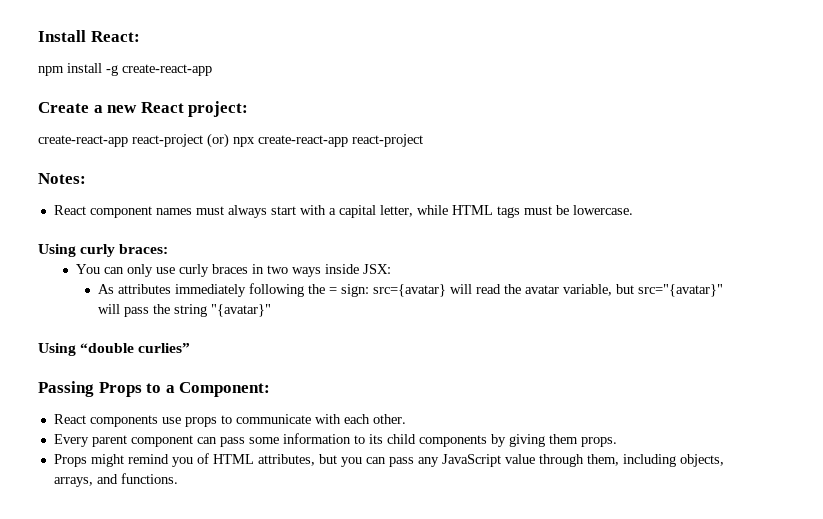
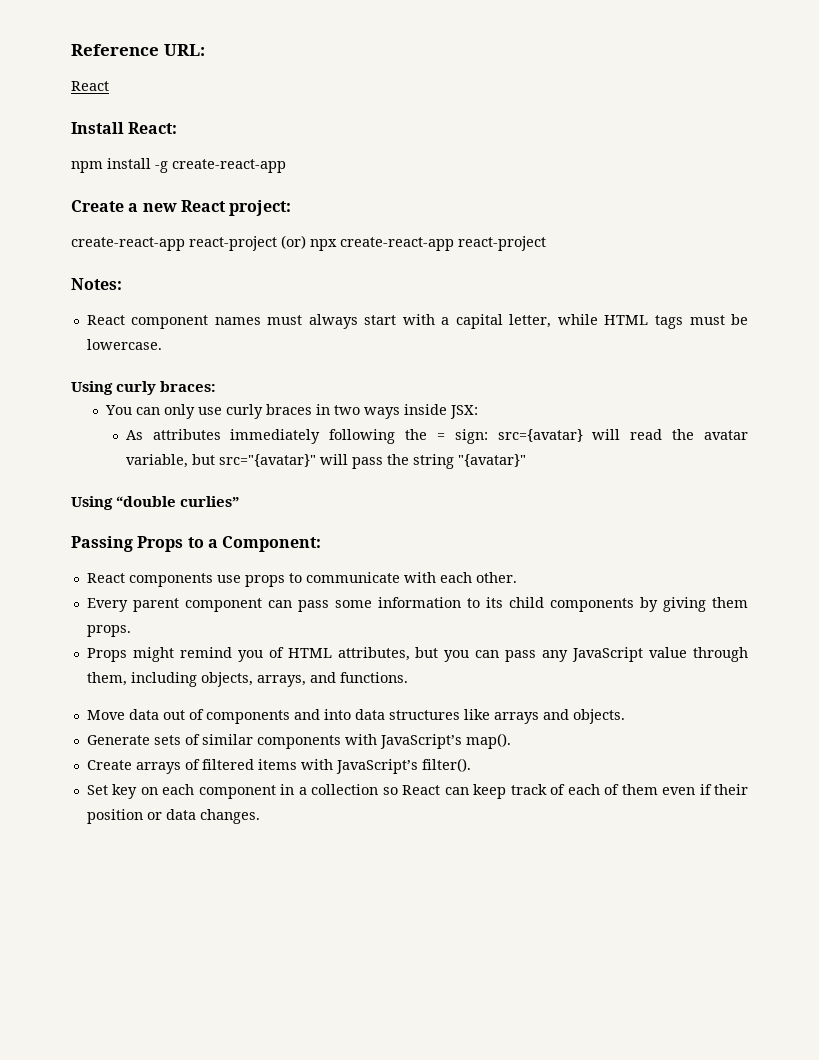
(38, 36) none -> [71,44,205,56] [71,81,109,91] Reference URL: // React //
(178, 478) none -> [86,709,625,724] [86,733,511,749] [86,758,471,774] [86,784,749,799] [86,809,260,824] // Move data out of components and into data structures like arrays and objects. // Generate sets of similar components with JavaScript’s map(). // Create arrays of filtered items with JavaScript’s filter(). // Set key on each component in a collection so React can keep track of each of them even if their position or data changes.

